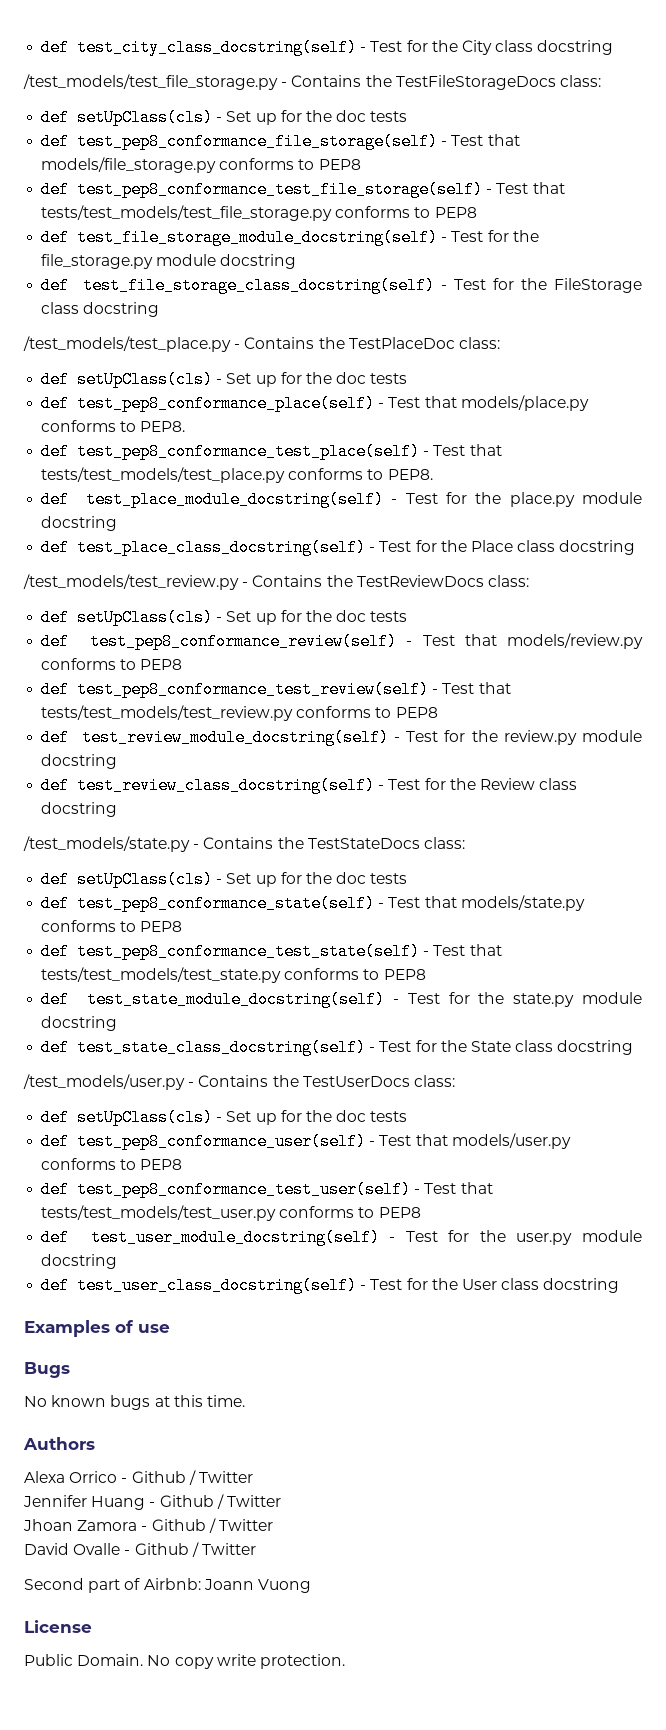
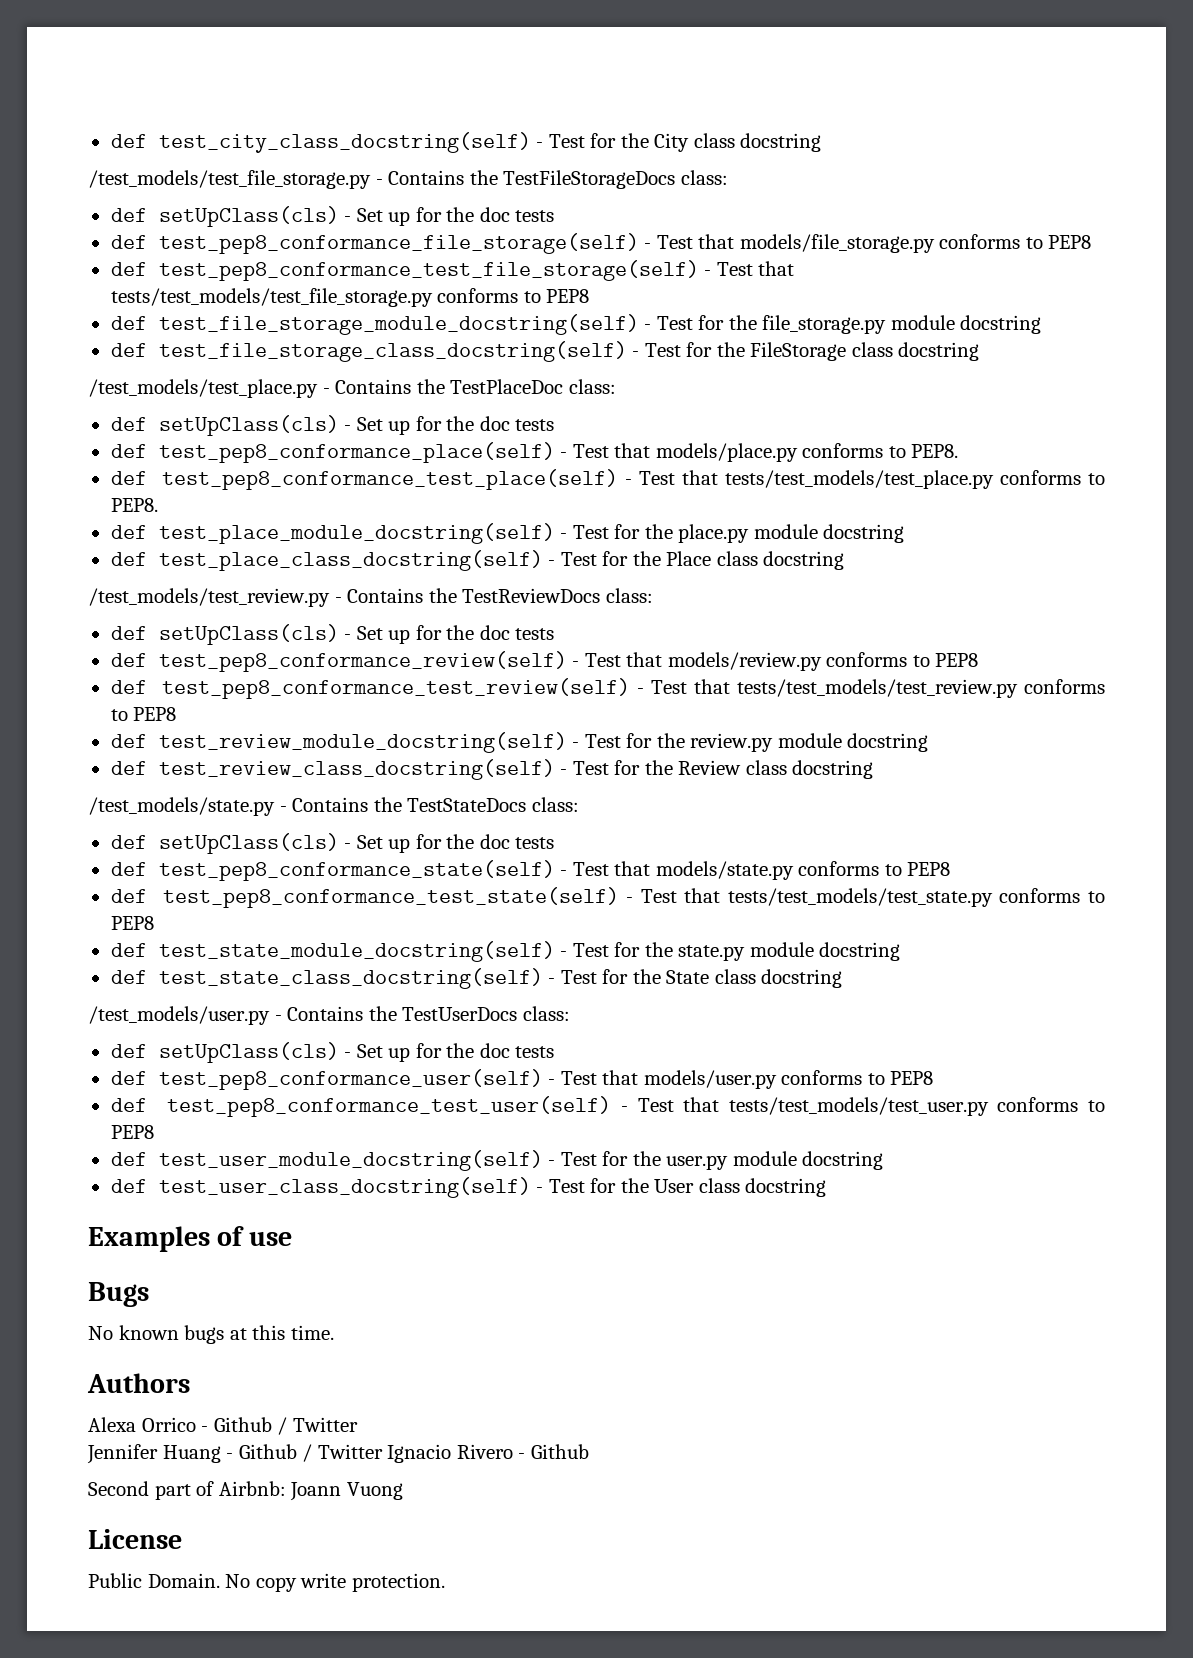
[23,1518,273,1533] [24,1542,256,1557] // Jhoan Zamora - Github / Twitter // David Ovalle - Github / Twitter -> [387,1444,589,1463] Ignacio Rivero - Github

